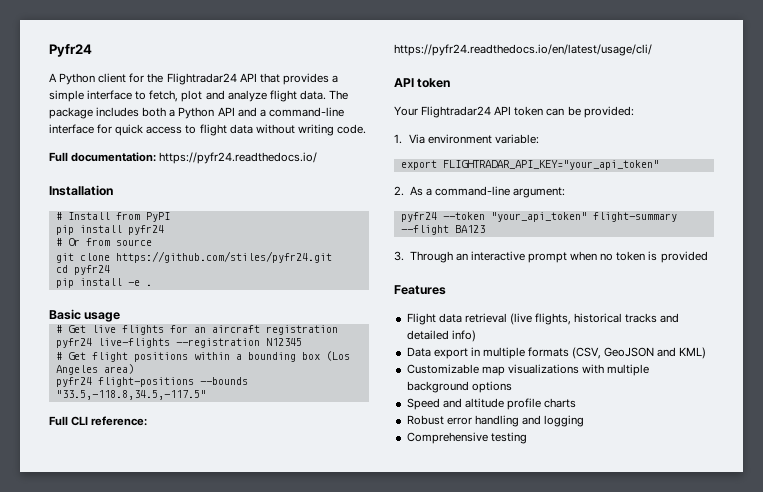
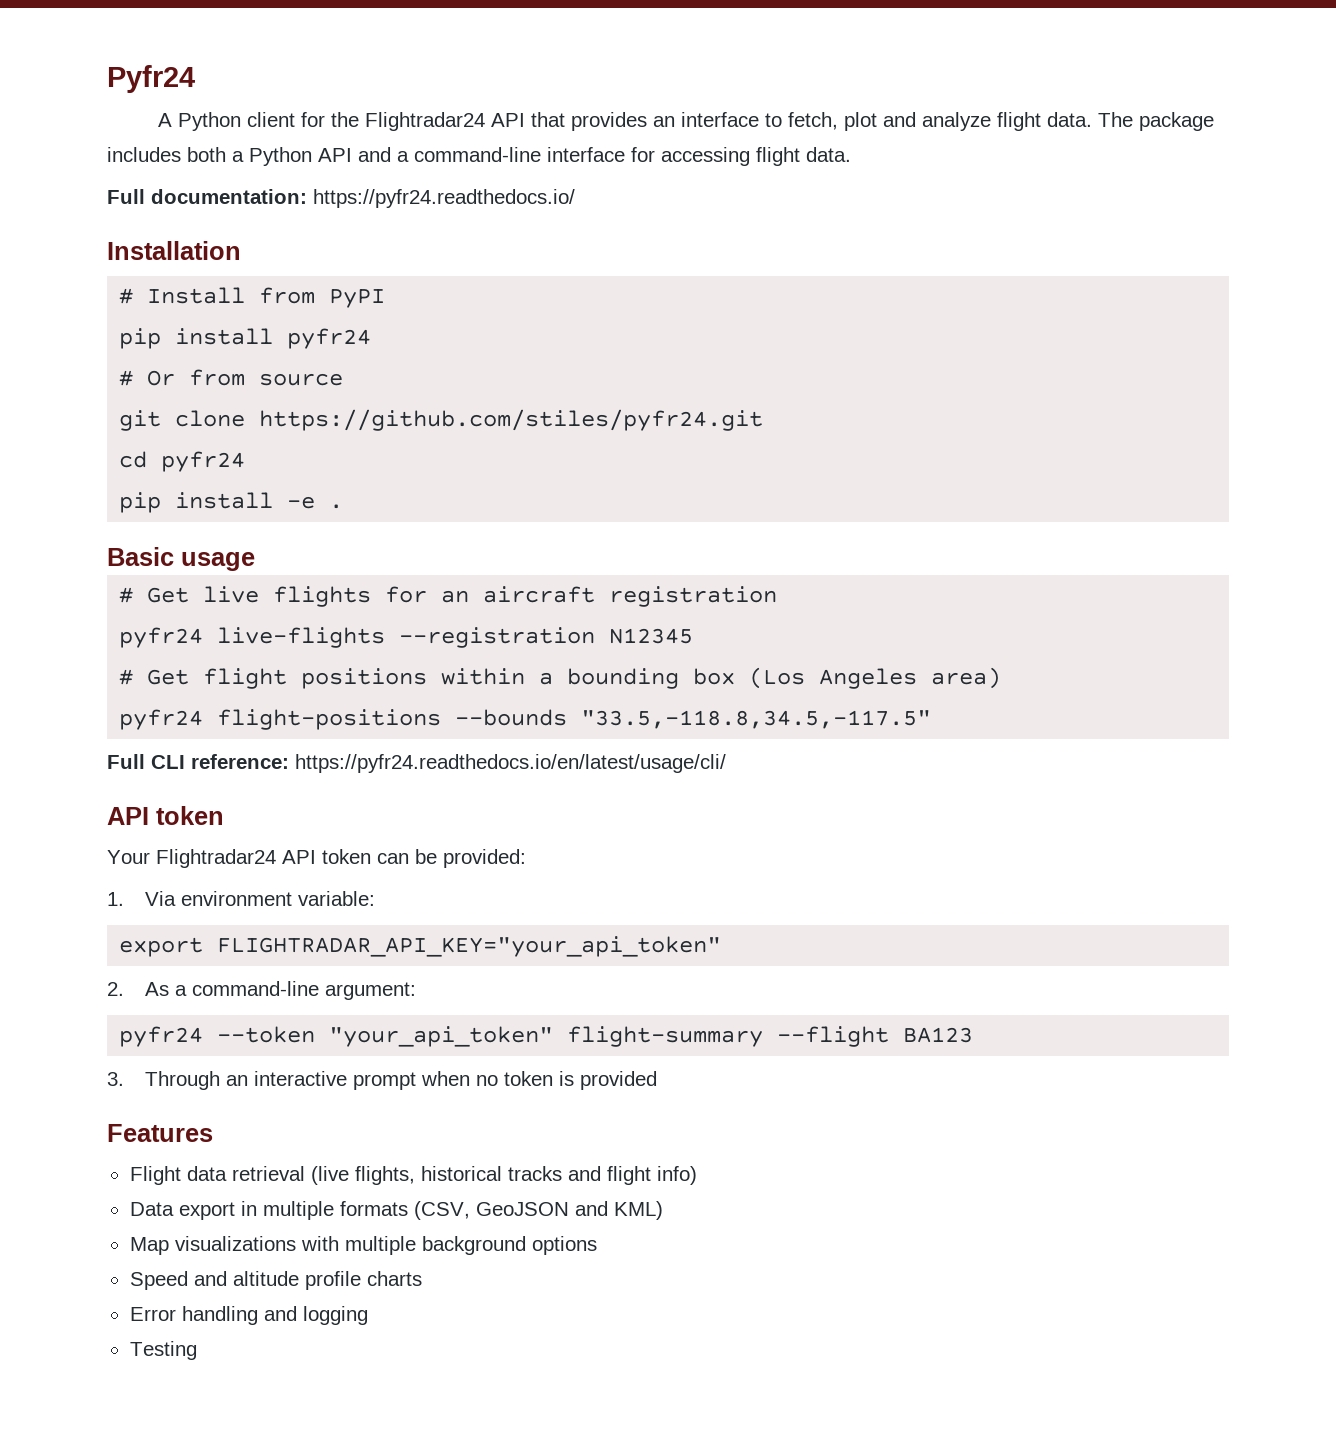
[331,75,338,83] [49,90,84,102] a simple -> [652,116,675,127] an
[115,124,366,136] quick access to flight data without writing code. -> [661,147,851,166] accessing flight data.
[406,330,449,340] detailed -> [606,1166,651,1185] flight
[406,364,505,376] Customizable map -> [129,1237,169,1255] Map
[406,415,472,425] Robust error -> [129,1307,176,1321] Error
[406,432,527,444] Comprehensive testing -> [129,1341,197,1360] Testing

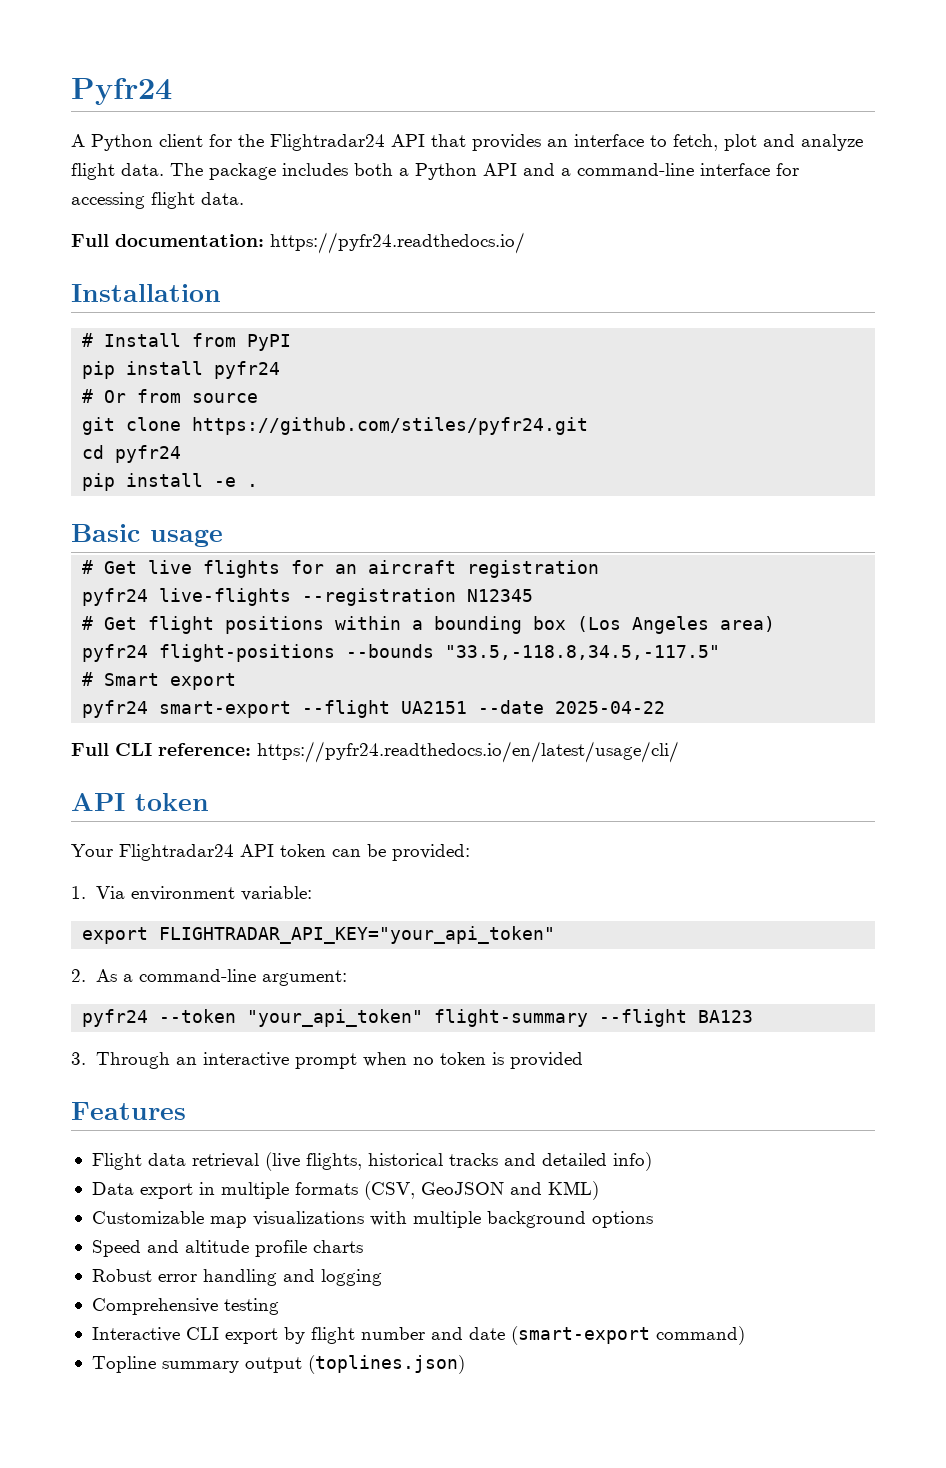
(932, 719) none -> [82,672,237,690] [82,700,666,718] // # Smart export // pyfr24 smart-export --flight UA2151 --date 2025-04-22
[606,1166,651,1185] flight -> [541,1153,607,1166] detailed
[129,1237,169,1255] Map -> [91,1211,247,1228] Customizable map
[129,1307,176,1321] Error -> [91,1269,197,1282] Robust error
[129,1341,197,1360] Testing -> [91,1298,279,1315] [91,1326,745,1345] [91,1355,465,1374] Comprehensive testing // Interactive CLI export by flight number and date (smart-export command) // Topline summary output (toplines.json)

